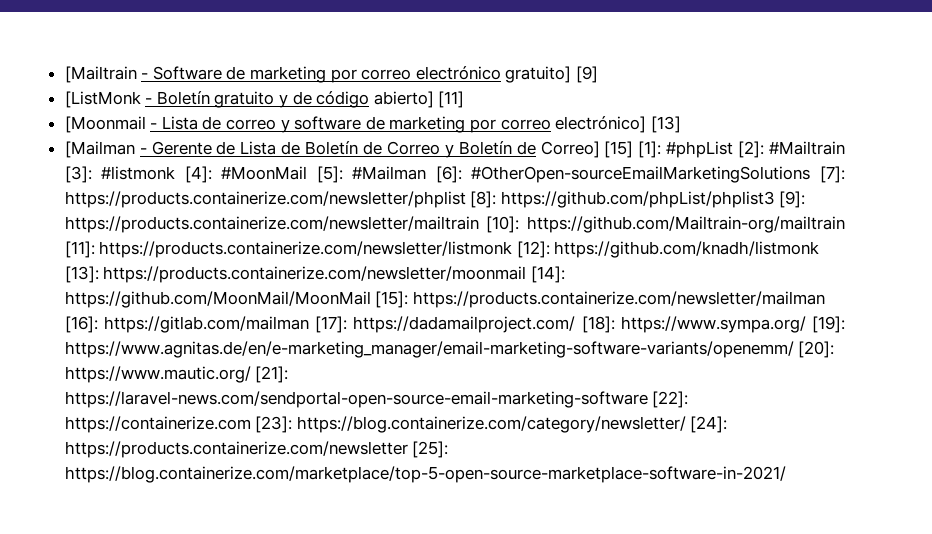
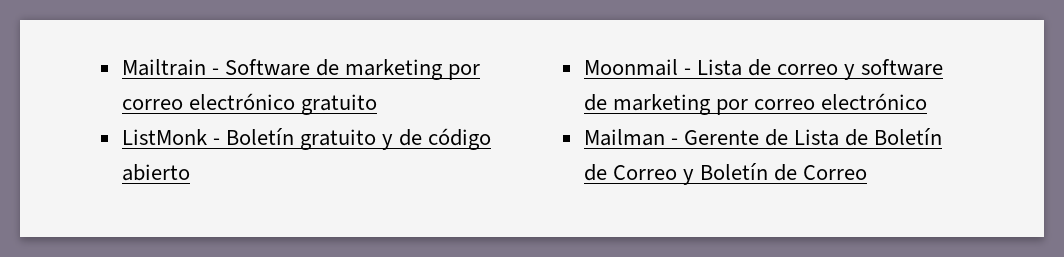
[64,66,137,83] [Mailtrain -> [121,59,206,76] Mailtrain
[505,66,599,83] [64,91,141,108] gratuito] [9] // [ListMonk -> [300,94,377,115] [121,129,207,145] gratuito // ListMonk
[373,91,465,108] [64,116,146,133] abierto] [11] // [Moonmail -> [121,164,190,181] [583,59,678,76] abierto // Moonmail
[555,116,681,133] [64,141,135,158] electrónico] [13] // [Mailman -> [821,93,928,110] [583,129,665,146] electrónico // Mailman
[540,141,845,158] [64,166,845,183] [64,191,806,208] [64,216,845,233] [64,241,820,258] [64,266,565,283] [64,291,825,308] [64,316,845,333] [64,341,835,358] [64,366,289,383] [64,391,689,408] [64,416,728,433] [64,441,449,458] [64,466,786,483] Correo] [15] [1]: #phpList [2]: #Mailtrain [3]: #listmonk [4]: #MoonMail [5]: #Mailman [6]: #OtherOpen-sourceEmailMarketingSolutions [7]: https://products.containerize.com/newsletter/phplist [8]: https://github.com/phpList/phplist3 [9]: https://products.containerize.com/newsletter/mailtrain [10]: https://github.com/Mailtrain-org/mailtrain [11]: https://products.containerize.com/newsletter/listmonk [12]: https://github.com/knadh/listmonk [13]: https://products.containerize.com/newsletter/moonmail [14]: https://github.com/MoonMail/MoonMail [15]: https://products.containerize.com/newsletter/mailman [16]: https://gitlab.com/mailman [17]: https://dadamailproject.com/ [18]: https://www.sympa.org/ [19]: https://www.agnitas.de/en/e-marketing_manager/email-marketing-software-variants/openemm/ [20]: https://www.mautic.org/ [21]: https://laravel-news.com/sendportal-open-source-email-marketing-software [22]: https://containerize.com [23]: https://blog.containerize.com/category/newsletter/ [24]: https://products.containerize.com/newsletter [25]: https://blog.containerize.com/marketplace/top-5-open-source-marketplace-software-in-2021/ -> [803,165,868,180] Correo

